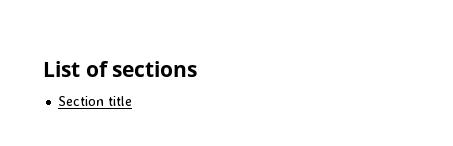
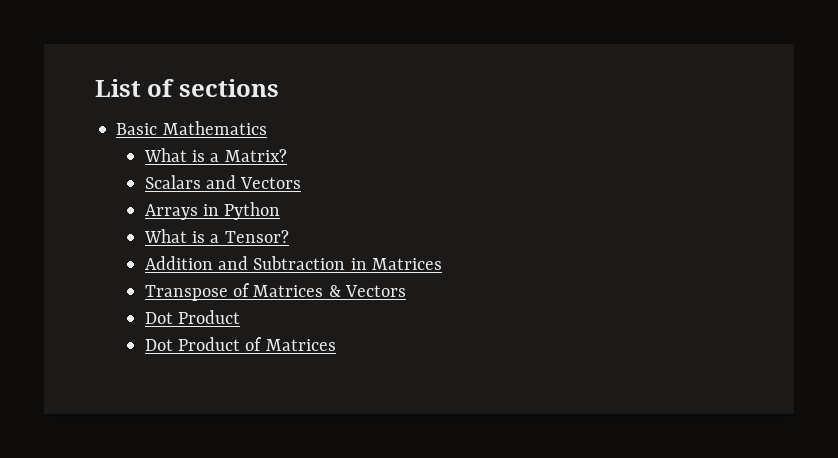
[58,96,133,106] Section title -> [116,121,267,135] [143,148,287,162] [144,175,302,189] [144,202,281,220] [143,229,289,243] [144,256,442,270] [144,283,406,301] [144,310,241,324] [144,337,336,351] Basic Mathematics // What is a Matrix? // Scalars and Vectors // Arrays in Python // What is a Tensor? // Addition and Subtraction in Matrices // Transpose of Matrices & Vectors // Dot Product // Dot Product of Matrices

